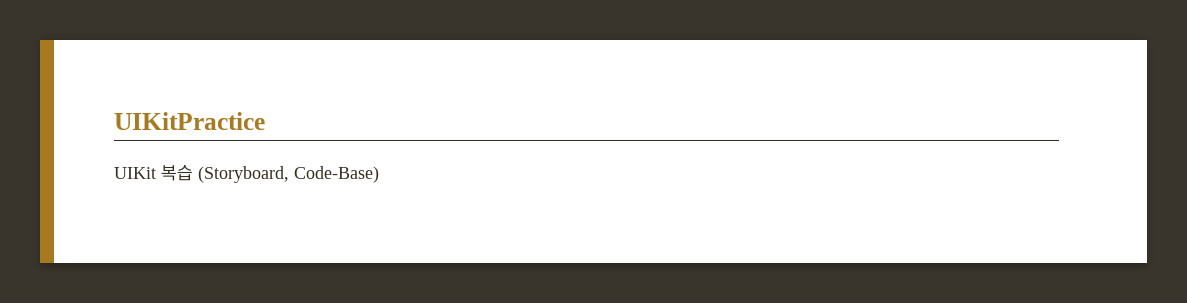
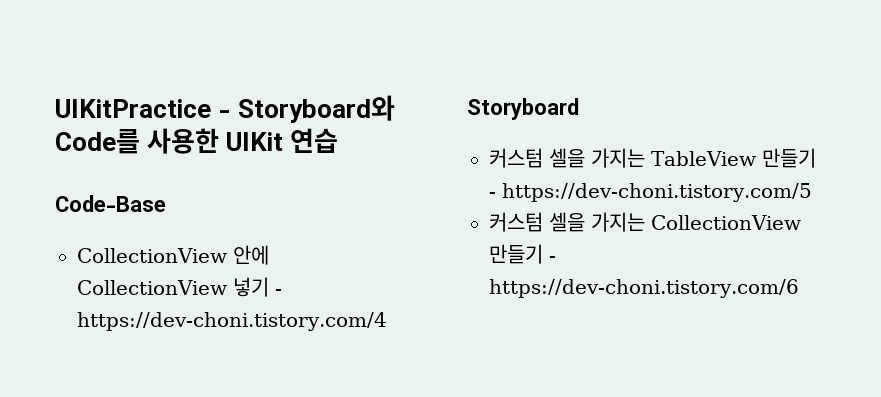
[114,164,379,183] // UIKit 복습 (Storyboard, Code-Base) -> [218,95,396,123] [55,128,339,154] [55,195,166,212] [77,245,269,265] [77,277,282,297] [77,312,387,331] [467,98,579,120] [489,148,816,168] [489,183,812,202] [489,212,801,232] [489,244,556,264] [489,279,799,298] - Storyboard와 Code를 사용한 UIKit 연습 // Code-Base // CollectionView 안에 CollectionView 넣기 - https://dev-choni.tistory.com/4 // Storyboard // 커스텀 셀을 가지는 TableView 만들기 - https://dev-choni.tistory.com/5 // 커스텀 셀을 가지는 CollectionView 만들기 - https://dev-choni.tistory.com/6

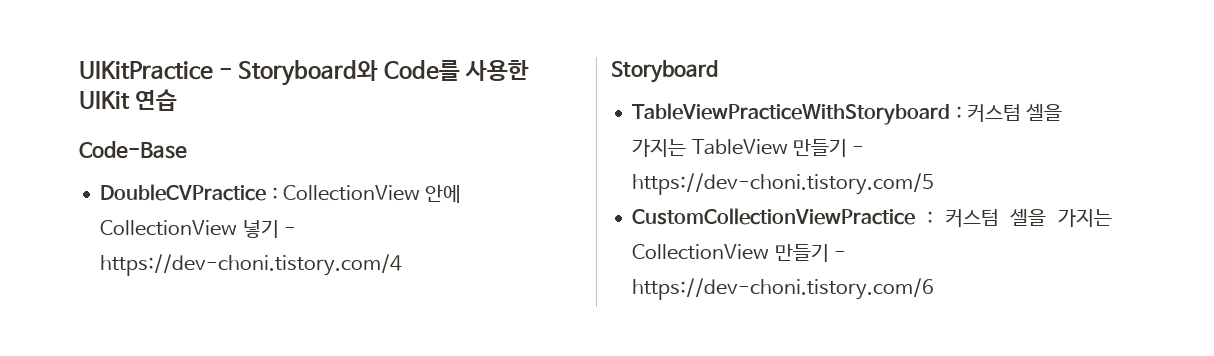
(166, 203) none -> [100,184,278,201] DoubleCVPractice :
(579, 109) none -> [632,103,962,125] TableViewPracticeWithStoryboard :
(812, 192) none -> [632,208,934,225] CustomCollectionViewPractice :

